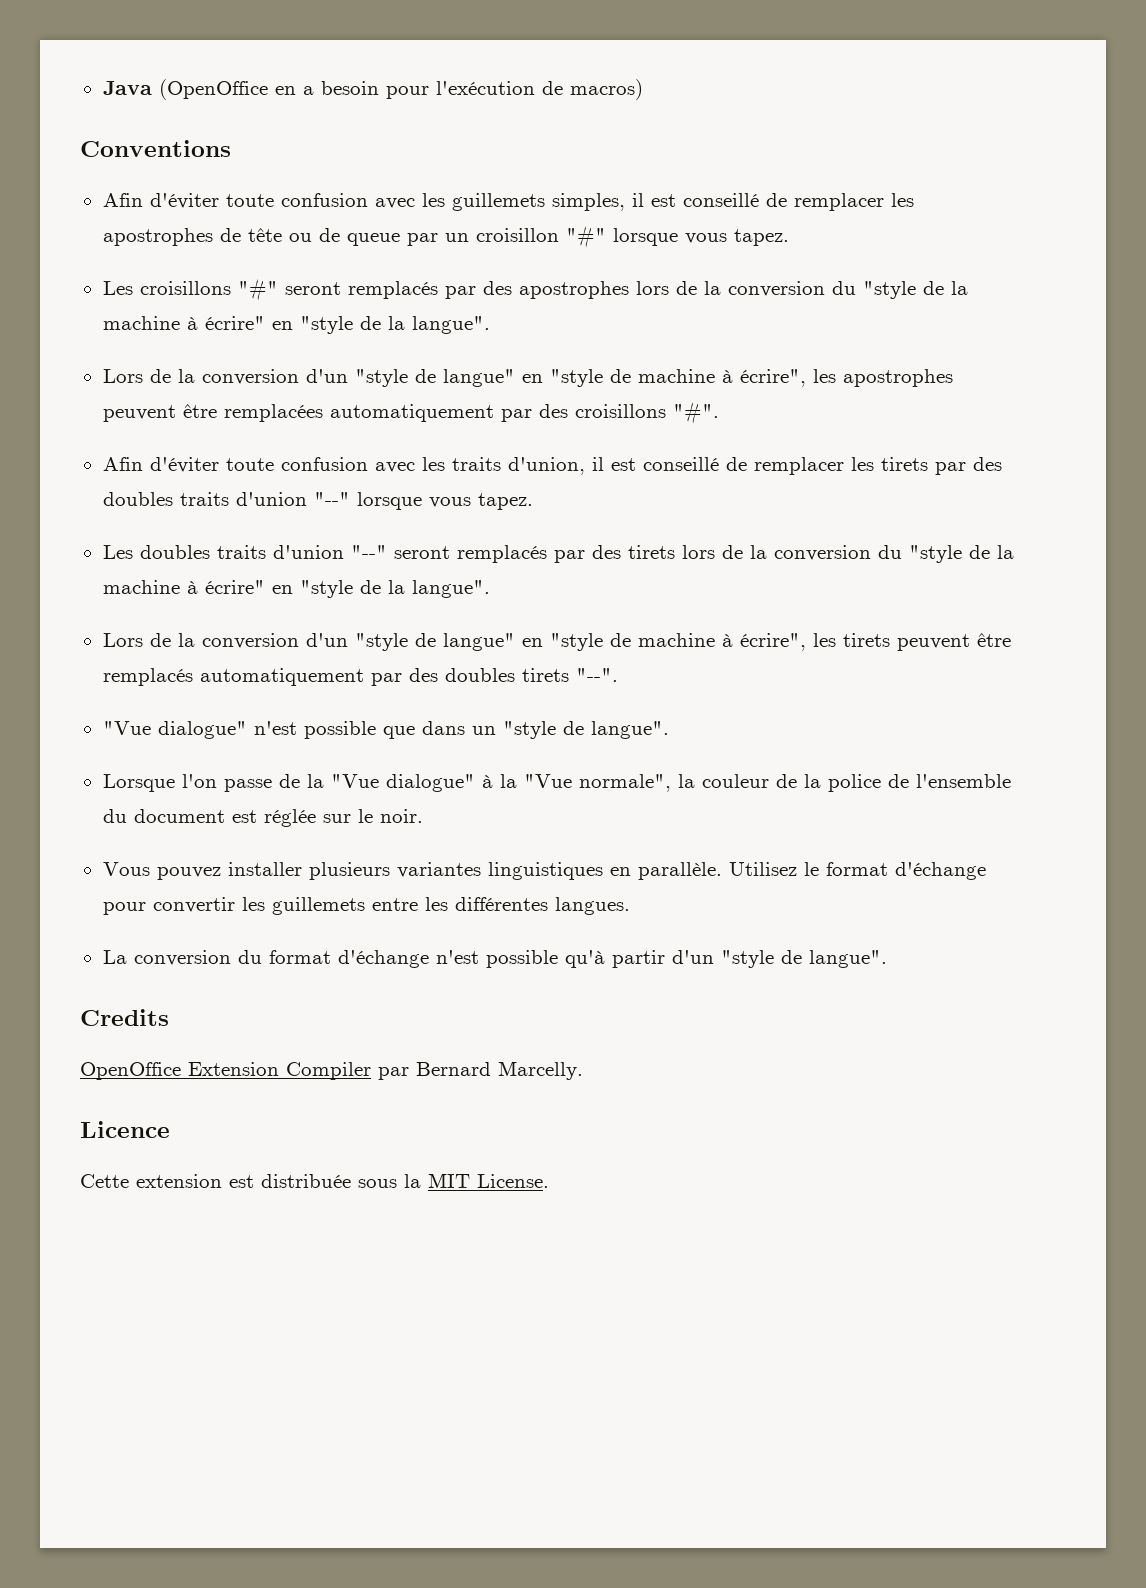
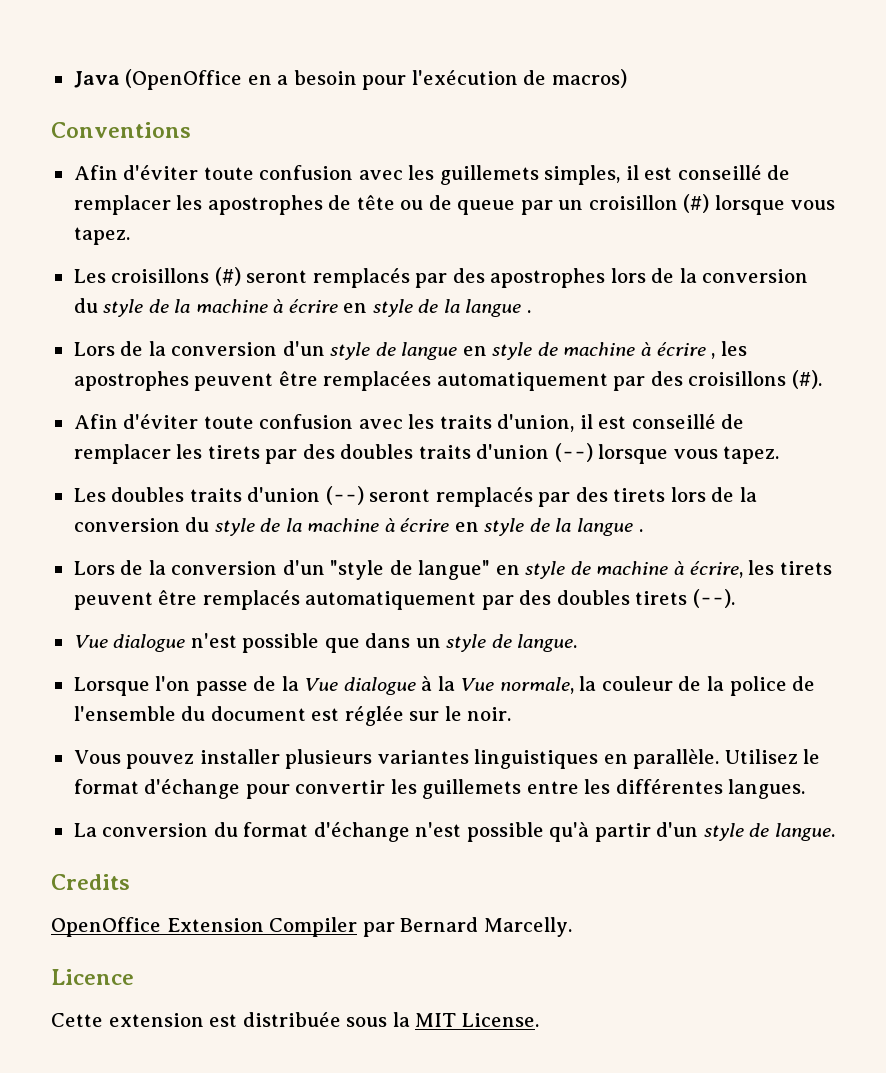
[565,225,606,248] "#" -> [683,194,710,213] (#)
[237,278,278,301] "#" -> [214,267,241,286] (#)
[862,281,968,299] [102,316,490,334] [102,369,806,387] "style de la machine à écrire" en "style de la langue". // Lors de la conversion d'un "style de langue" en "style de machine à écrire", -> [103,299,531,317] [73,341,716,360] style de la machine à écrire en style de la langue . // Lors de la conversion d'un style de langue en style de machine à écrire ,
[672,401,719,424] "#". -> [791,370,822,389] (#).
[313,492,350,506] "--" -> [554,443,593,462] (--)
[350,545,387,559] "--" -> [325,486,364,505] (--)
[908,545,1014,563] [102,580,490,598] [102,633,806,651] "style de la machine à écrire" en "style de la langue". // Lors de la conversion d'un "style de langue" en "style de machine à écrire", -> [214,518,643,536] [73,560,743,580] style de la machine à écrire en style de la langue . // Lors de la conversion d'un "style de langue" en style de machine à écrire,
[575,668,618,682] [102,721,247,739] "--". // "Vue dialogue" -> [692,589,735,608] [73,634,186,652] (--). // Vue dialogue
[502,721,669,739] "style de langue". -> [446,634,578,652] style de langue.
[330,774,671,792] "Vue dialogue" à la "Vue normale", -> [304,676,574,695] Vue dialogue à la Vue normale,
[720,950,887,968] "style de langue". -> [703,823,835,841] style de langue.

